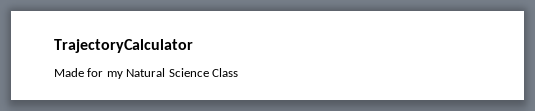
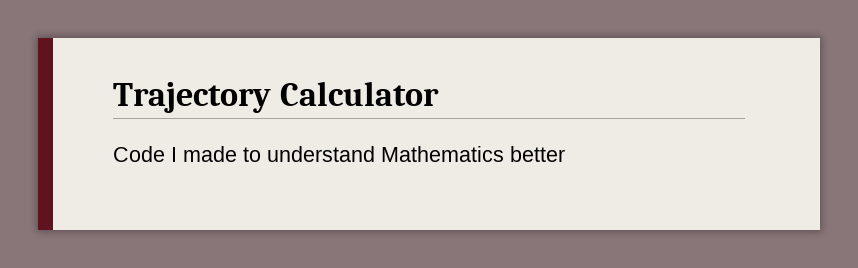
[54,39,193,53] [54,68,238,79] TrajectoryCalculator // Made for my Natural Science Class -> [113,81,440,113] [113,146,565,162] Trajectory Calculator // Code I made to understand Mathematics better

